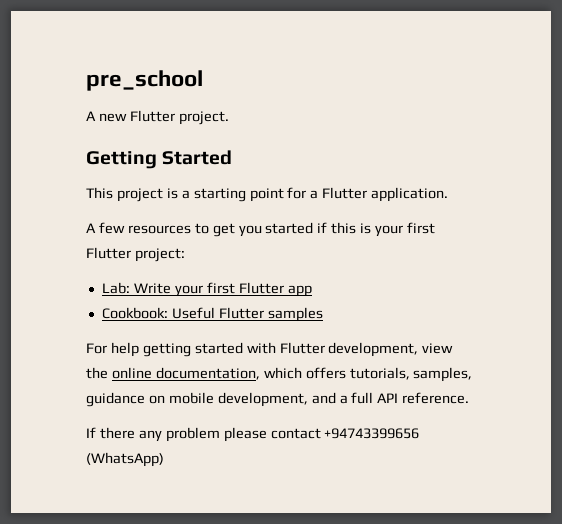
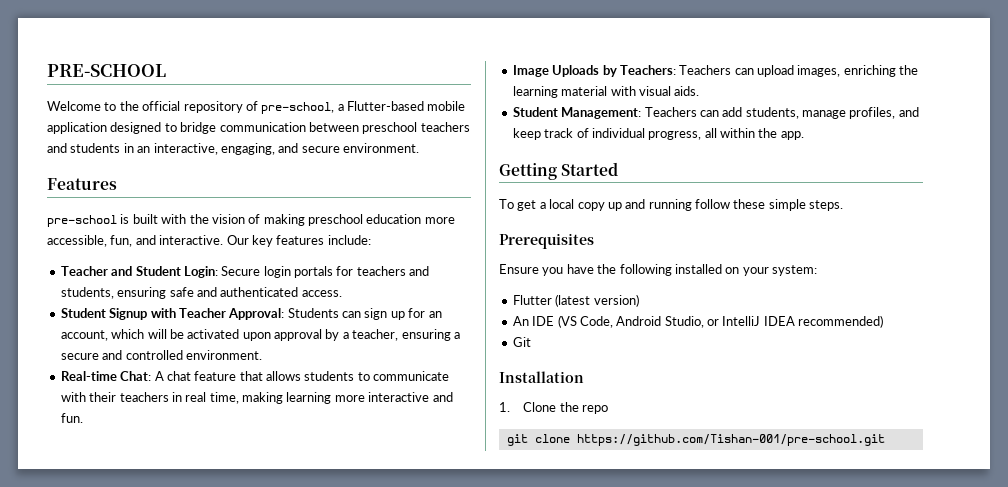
[86,70,203,91] [86,110,229,125] [86,150,233,169] [86,187,449,202] [86,222,436,237] [86,247,185,262] [101,282,312,297] [101,307,323,322] [86,342,454,357] [86,367,473,382] [86,392,470,407] [86,427,420,442] [86,452,164,467] pre_school // A new Flutter project. // Getting Started // This project is a starting point for a Flutter application. // A few resources to get you started if this is your first Flutter project: // Lab: Write your first Flutter app // Cookbook: Useful Flutter samples // For help getting started with Flutter development, view the online documentation, which offers tutorials, samples, guidance on mobile development, and a full API reference. // If there any problem please contact +94743399656 (WhatsApp) -> [47,64,166,77] [47,101,466,114] [47,122,470,134] [47,143,419,155] [47,178,117,190] [47,214,455,227] [47,235,371,247] [60,266,430,278] [60,287,342,299] [60,308,442,320] [60,329,460,341] [60,350,262,360] [60,371,450,381] [60,392,453,404] [60,413,83,423] [512,65,919,77] [512,86,700,98] [512,107,919,119] [512,128,804,140] [499,162,619,180] [499,199,844,211] [499,233,594,249] [499,264,817,276] [512,294,639,307] [512,315,884,328] [512,337,531,347] [499,371,584,383] [499,402,608,414] [506,434,885,446] PRE-SCHOOL // Welcome to the official repository of pre-school, a Flutter-based mobile application designed to bridge communication between preschool teachers and students in an interactive, engaging, and secure environment. // Features // pre-school is built with the vision of making preschool education more accessible, fun, and interactive. Our key features include: // Teacher and Student Login: Secure login portals for teachers and students, ensuring safe and authenticated access. // Student Signup with Teacher Approval: Students can sign up for an account, which will be activated upon approval by a teacher, ensuring a secure and controlled environment. // Real-time Chat: A chat feature that allows students to communicate with their teachers in real time, making learning more interactive and fun. // Image Uploads by Teachers: Teachers can upload images, enriching the learning material with visual aids. // Student Management: Teachers can add students, manage profiles, and keep track of individual progress, all within the app. // Getting Started // To get a local copy up and running follow these simple steps. // Prerequisites // Ensure you have the following installed on your system: // Flutter (latest version) // An IDE (VS Code, Android Studio, or IntelliJ IDEA recommended) // Git // Installation // 1. Clone the repo // git clone https://github.com/Tishan-001/pre-school.git

